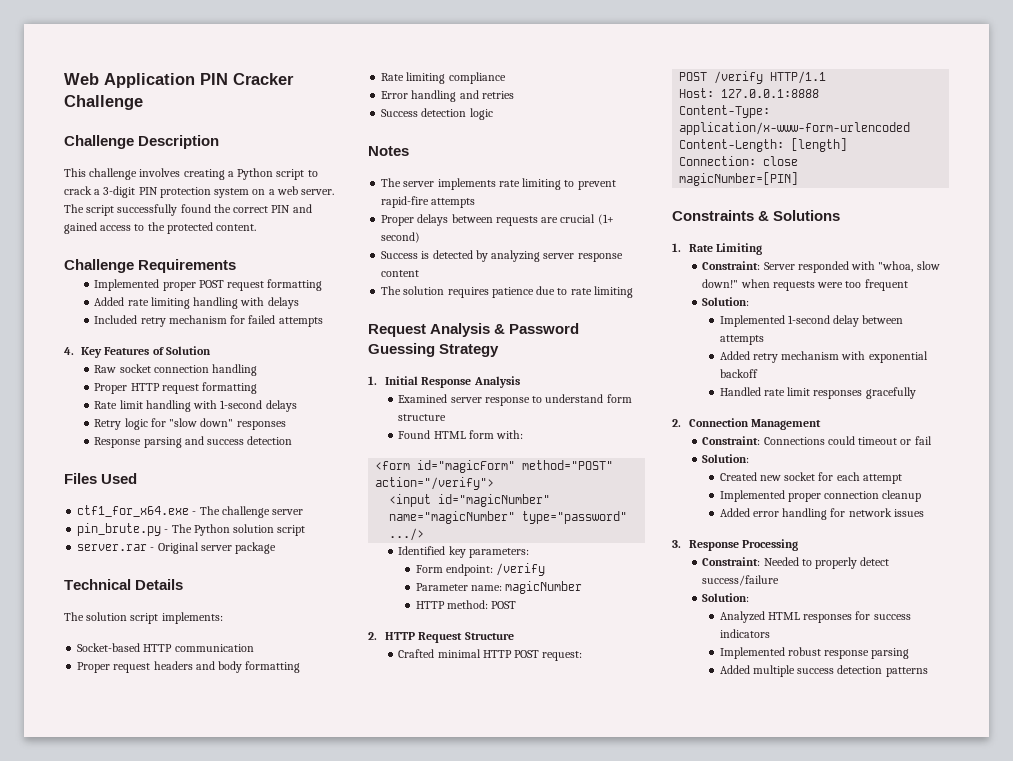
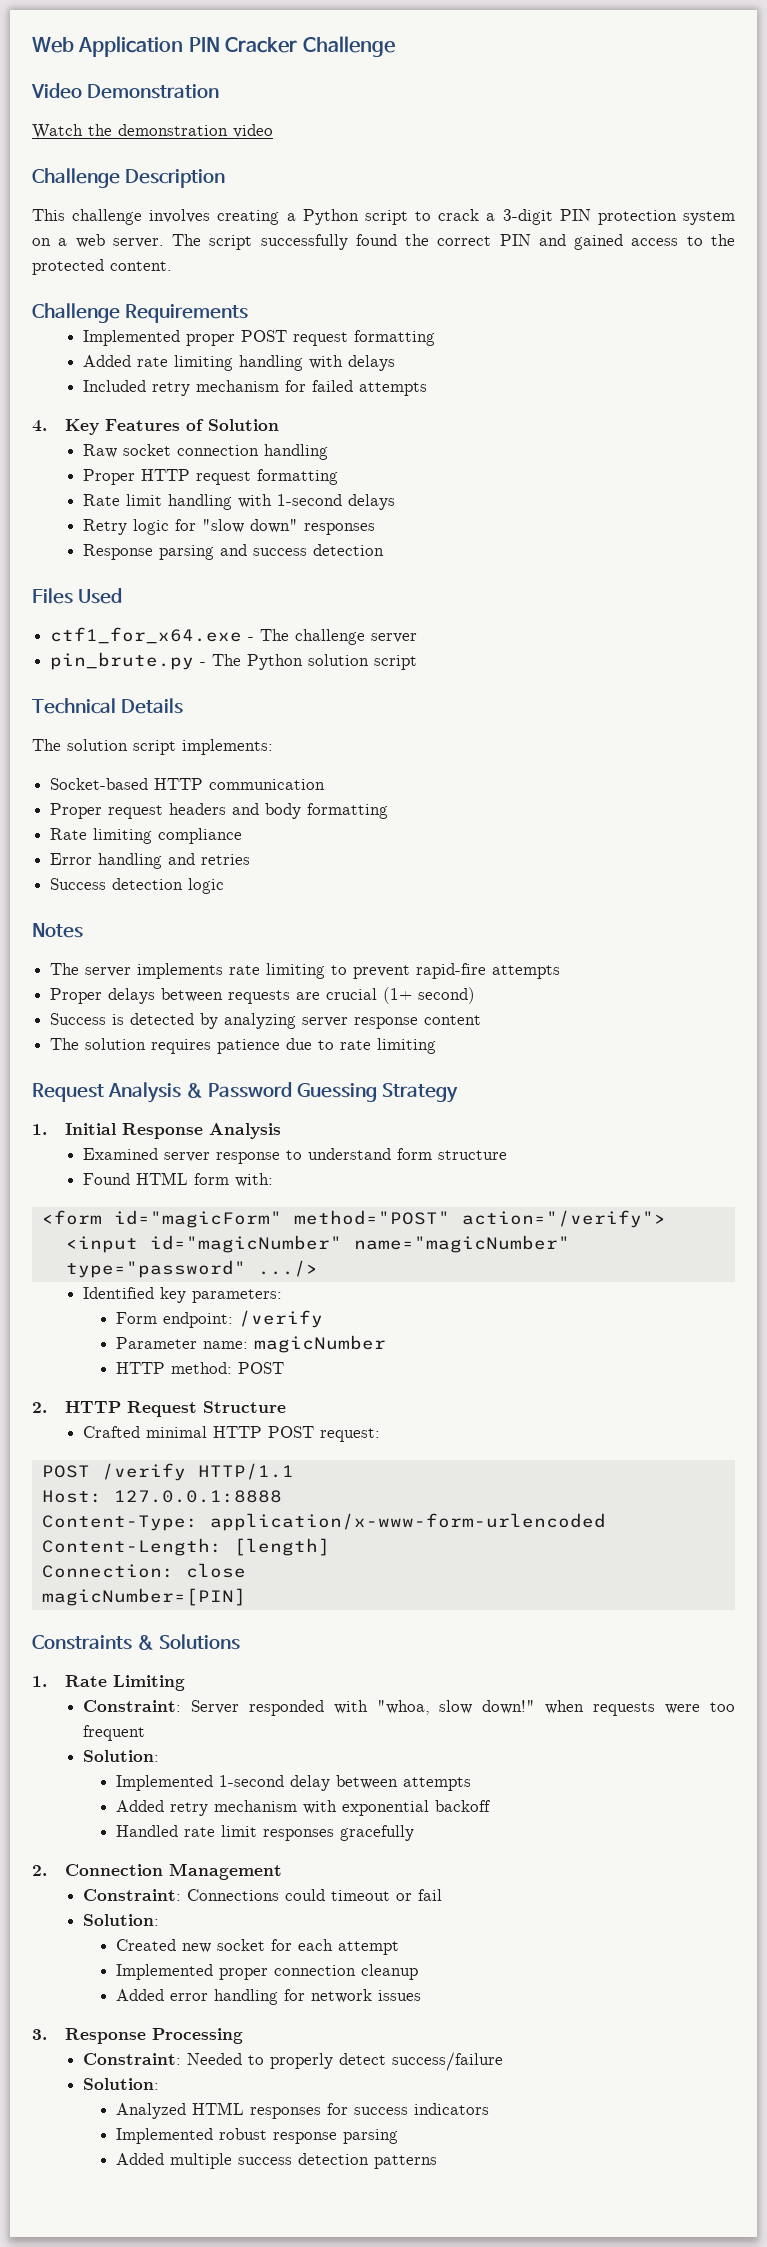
(143, 102) none -> [31,83,219,99] [32,124,273,139] // Video Demonstration // Watch the demonstration video
[77,542,277,554] // server.rar - Original server package -> (418, 662) none

